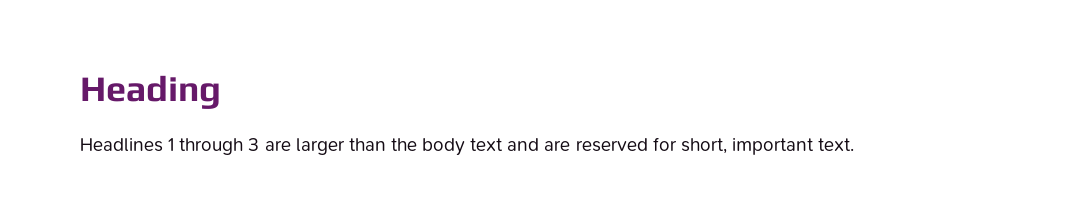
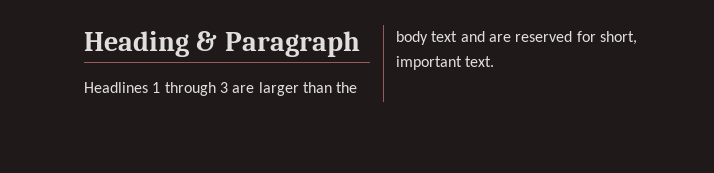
(221, 92) none -> [196,31,360,57] & Paragraph

